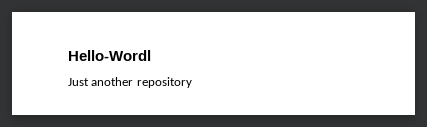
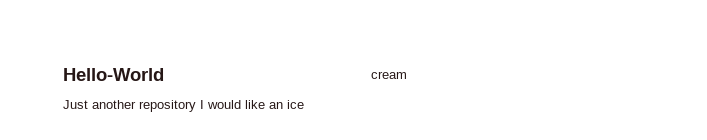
[68,50,151,61] Hello-Wordl -> [63,68,164,81] Hello-World
(192, 82) none -> [200,100,304,109] [371,71,407,79] I would like an ice cream

